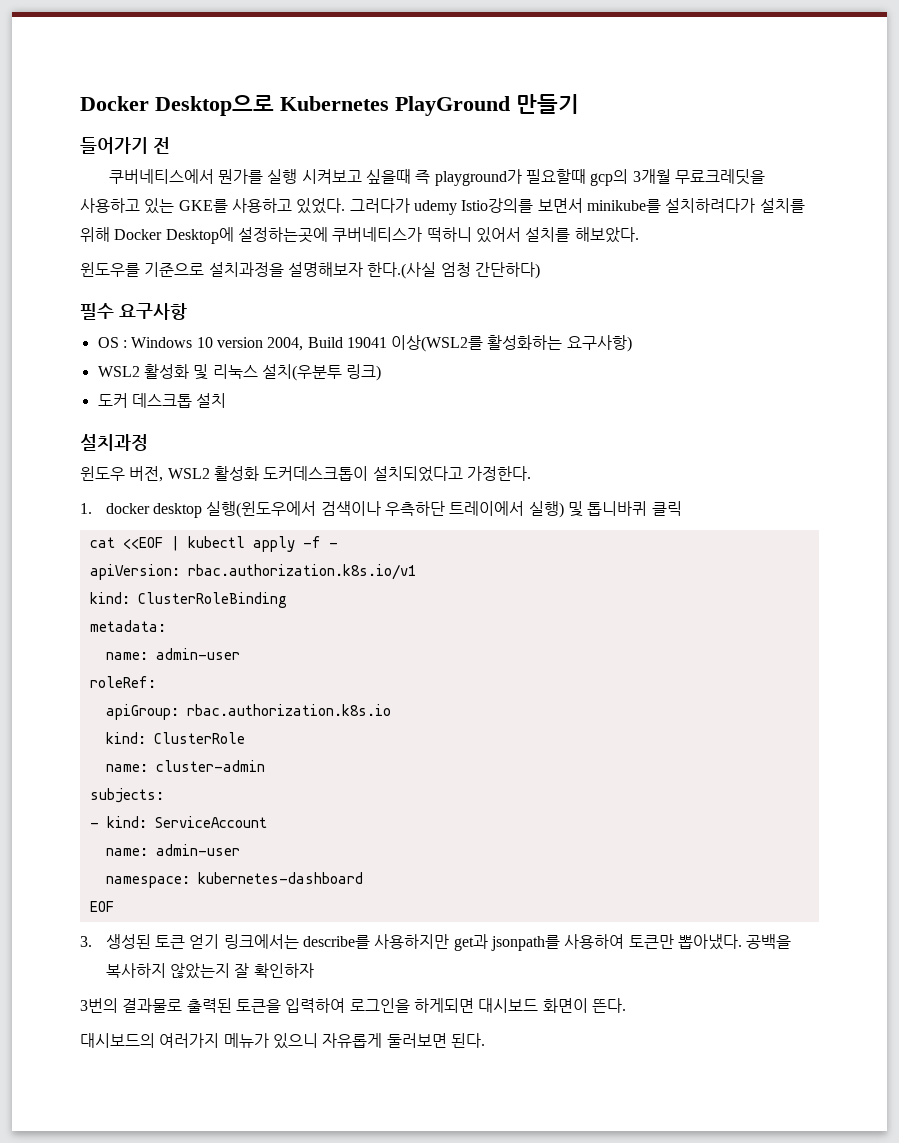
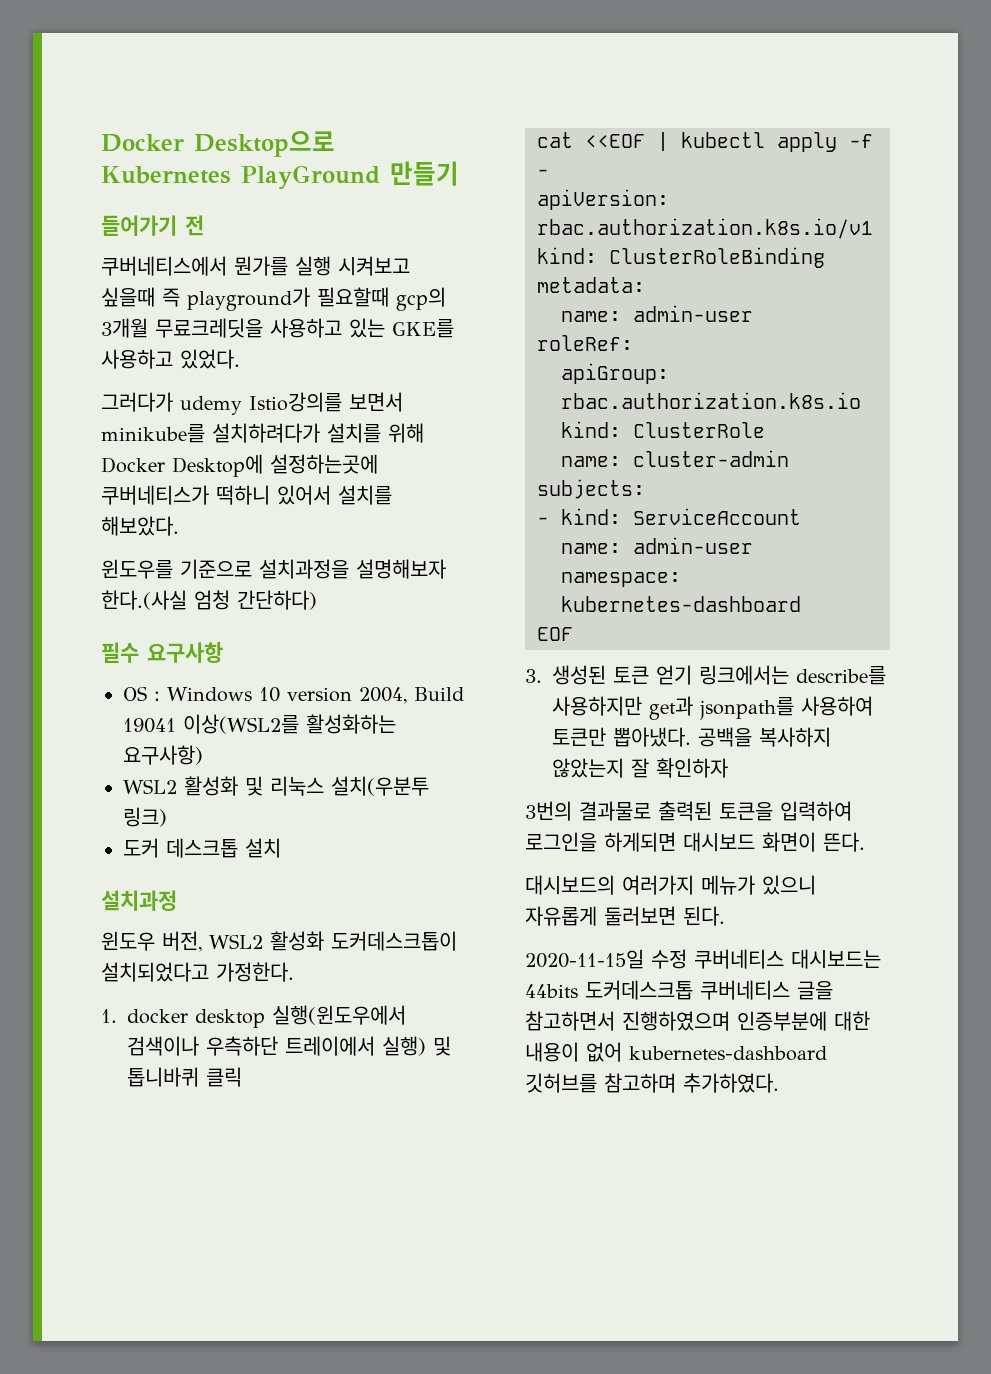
(346, 206) none -> (240, 359) //
(485, 1040) none -> [525,949,881,969] [525,980,833,1000] [525,1011,870,1031] [525,1042,827,1062] [525,1073,779,1093] // 2020-11-15일 수정 쿠버네티스 대시보드는 44bits 도커데스크톱 쿠버네티스 글을 참고하면서 진행하였으며 인증부분에 대한 내용이 없어 kubernetes-dashboard 깃허브를 참고하며 추가하였다.

